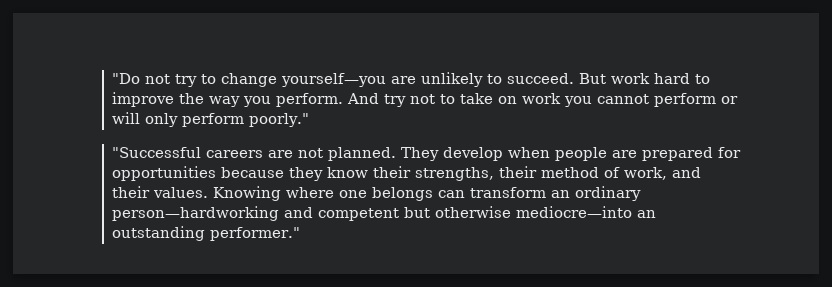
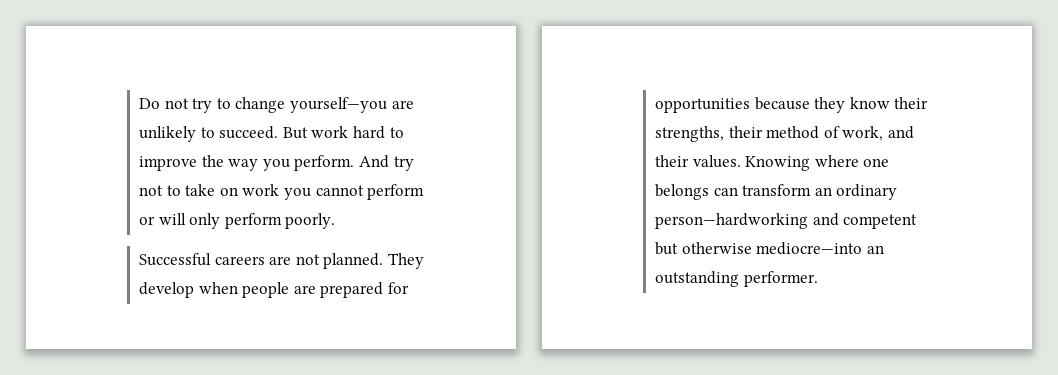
[112,73,141,84] "Do -> [139,98,161,109] Do
[249,113,310,127] [112,147,202,158] poorly." // "Successful -> [285,213,336,229] [139,253,212,266] poorly. // Successful
[210,227,301,241] performer." -> [743,271,818,287] performer.

